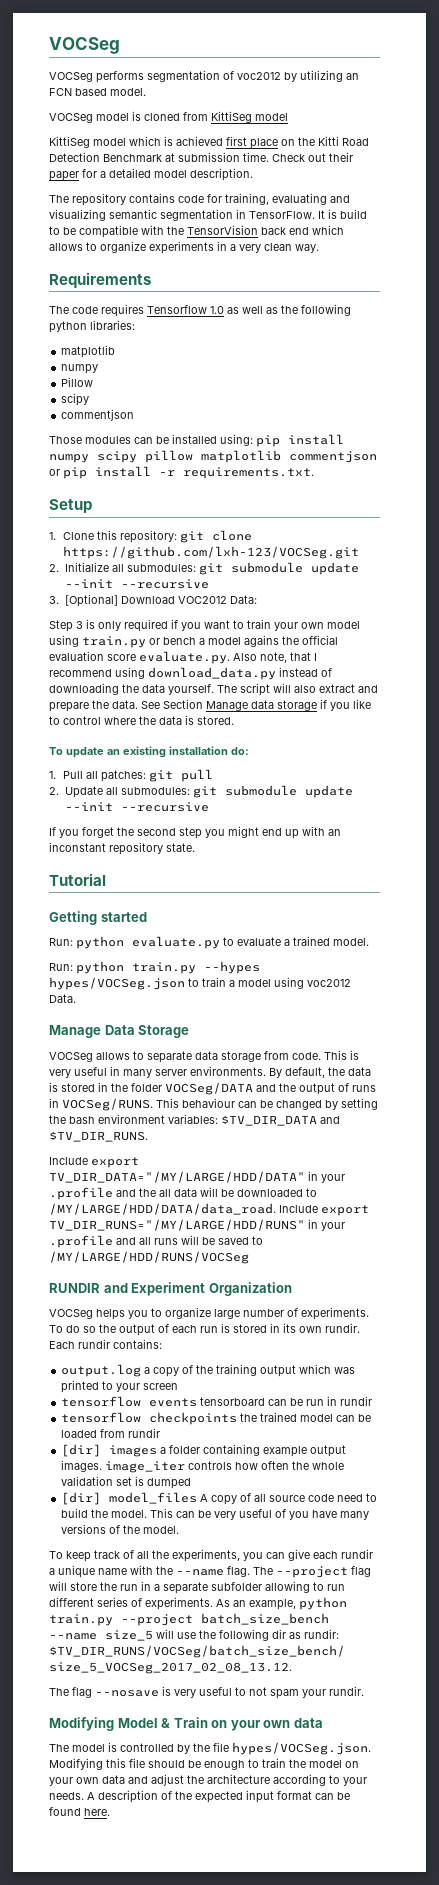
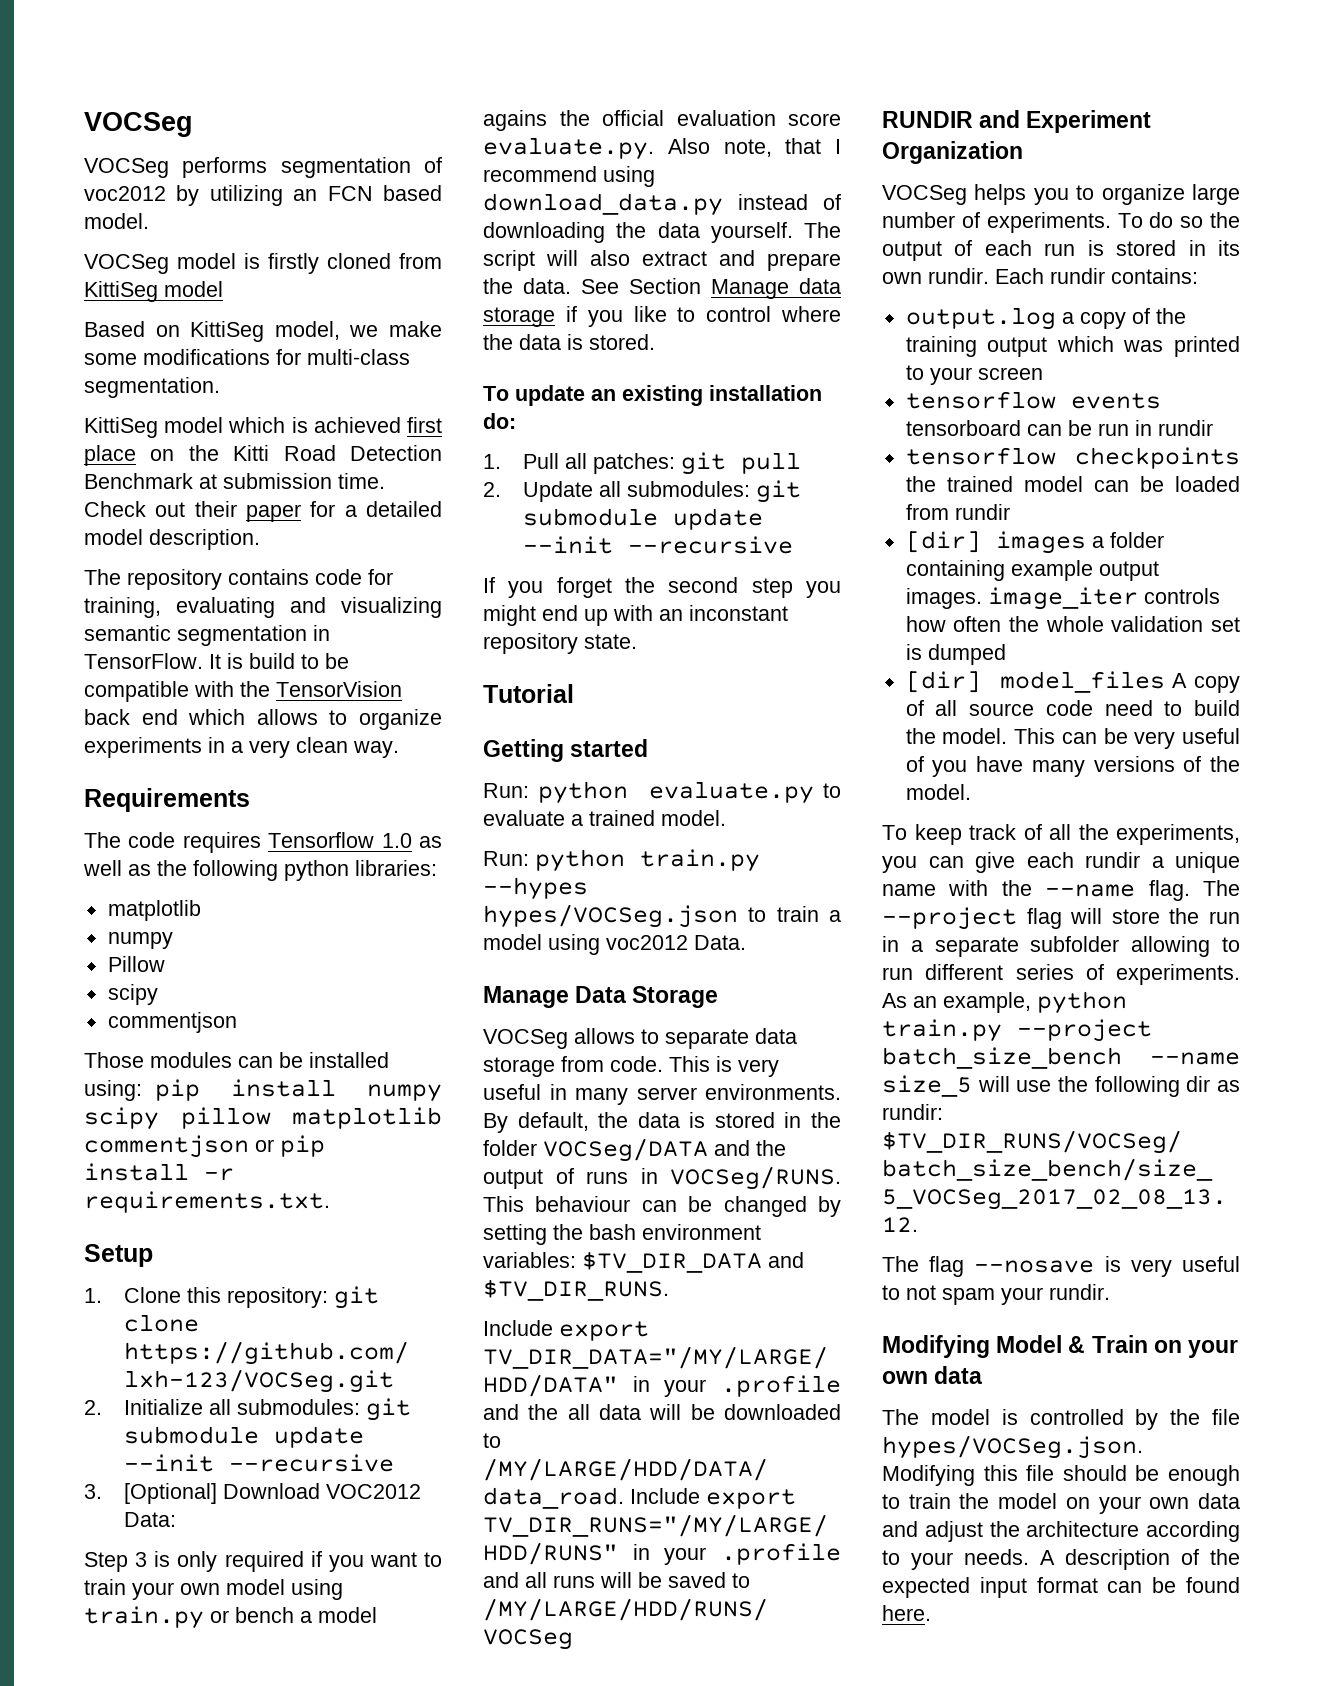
(141, 116) none -> [268,253,319,274] firstly
(288, 117) none -> [84,321,442,342] [84,349,410,365] [84,377,220,398] // Based on KittiSeg model, we make some modifications for multi-class segmentation.

